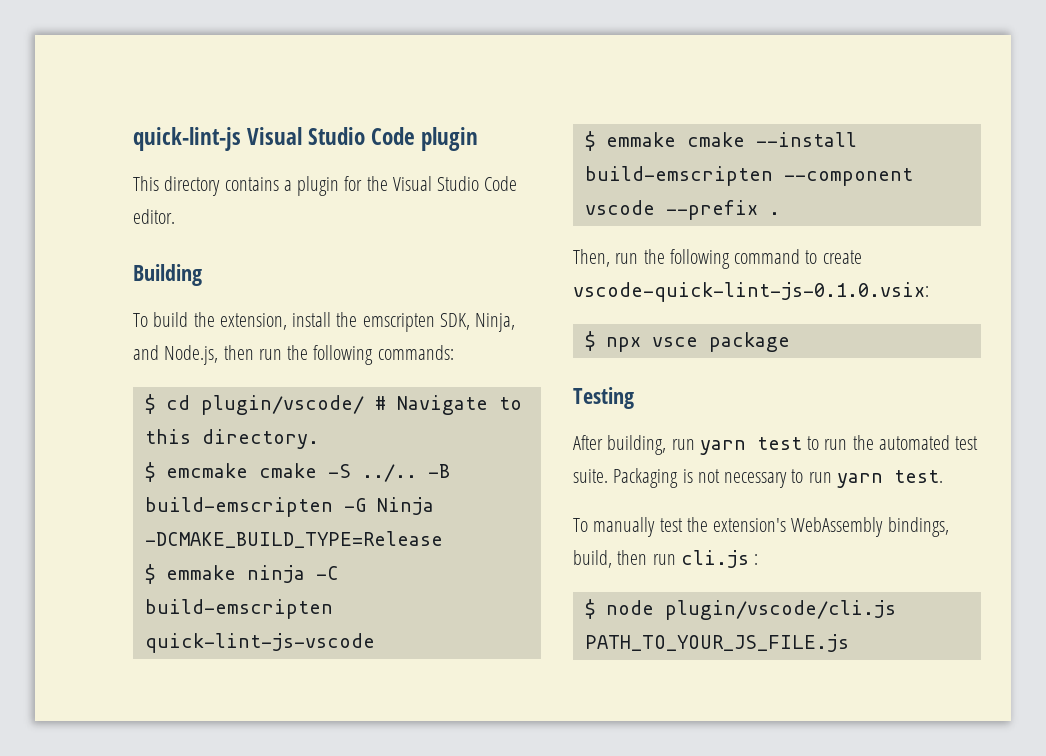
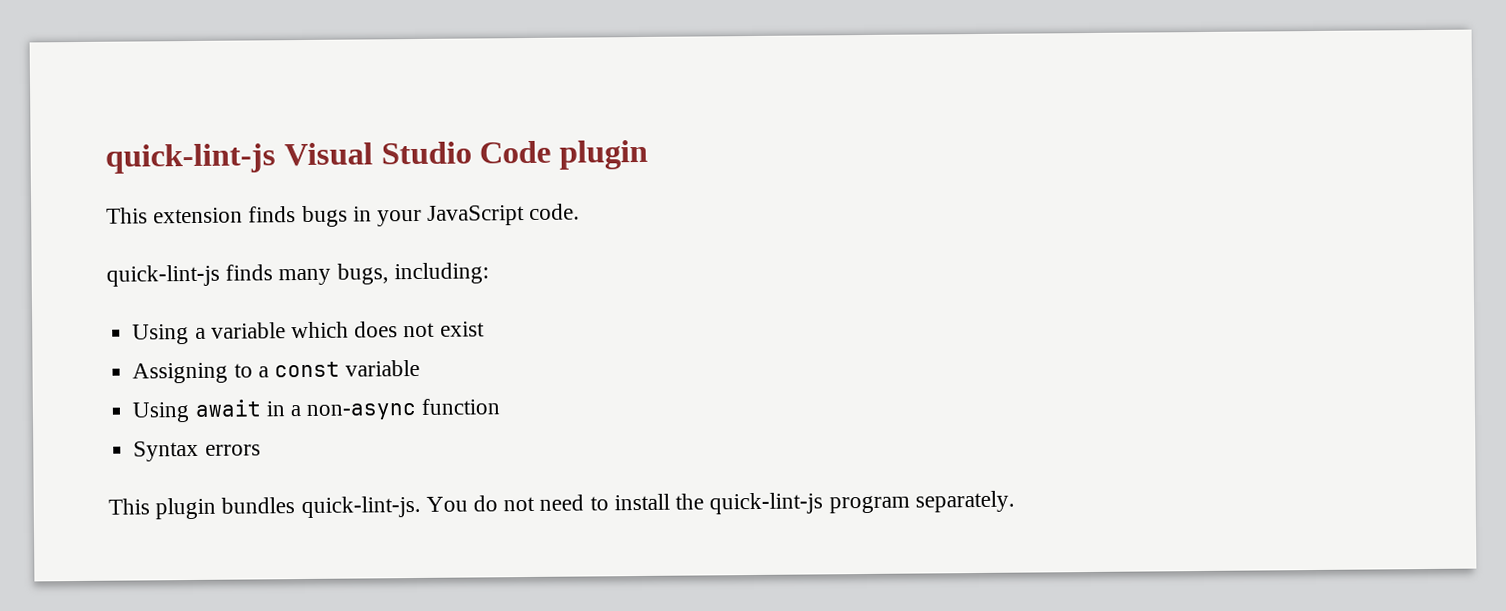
[164,176,518,196] [133,209,175,224] [133,264,202,286] [133,312,516,332] [133,345,454,365] [144,394,522,415] [144,429,319,449] [144,462,450,482] [144,497,434,517] [144,531,443,548] [144,564,339,584] [144,599,333,619] [144,633,375,653] [584,131,857,151] [584,166,913,186] [584,200,780,220] [573,249,862,269] [573,282,929,302] [584,331,790,352] [573,387,634,409] [573,435,979,455] [573,468,943,488] [573,517,949,537] [573,550,759,568] [584,599,896,620] [584,634,849,652] directory contains a plugin for the Visual Studio Code editor. // Building // To build the extension, install the emscripten SDK, Ninja, and Node.js, then run the following commands: // $ cd plugin/vscode/ # Navigate to this directory. // $ emcmake cmake -S ../.. -B build-emscripten -G Ninja -DCMAKE_BUILD_TYPE=Release // $ emmake ninja -C build-emscripten quick-lint-js-vscode // $ emmake cmake --install build-emscripten --component vscode --prefix . // Then, run the following command to create vscode-quick-lint-js-0.1.0.vsix: // $ npx vsce package // Testing // After building, run yarn test to run the automated test suite. Packaging is not necessary to run yarn test. // To manually test the extension's WebAssembly bindings, build, then run cli.js : // $ node plugin/vscode/cli.js PATH_TO_YOUR_JS_FILE.js -> [153,203,581,228] [106,262,489,287] [132,321,485,345] [132,359,421,384] [132,398,501,423] [133,440,261,462] [108,490,1015,520] extension finds bugs in your JavaScript code. // quick-lint-js finds many bugs, including: // Using a variable which does not exist // Assigning to a const variable // Using await in a non-async function // Syntax errors // This plugin bundles quick-lint-js. You do not need to install the quick-lint-js program separately.

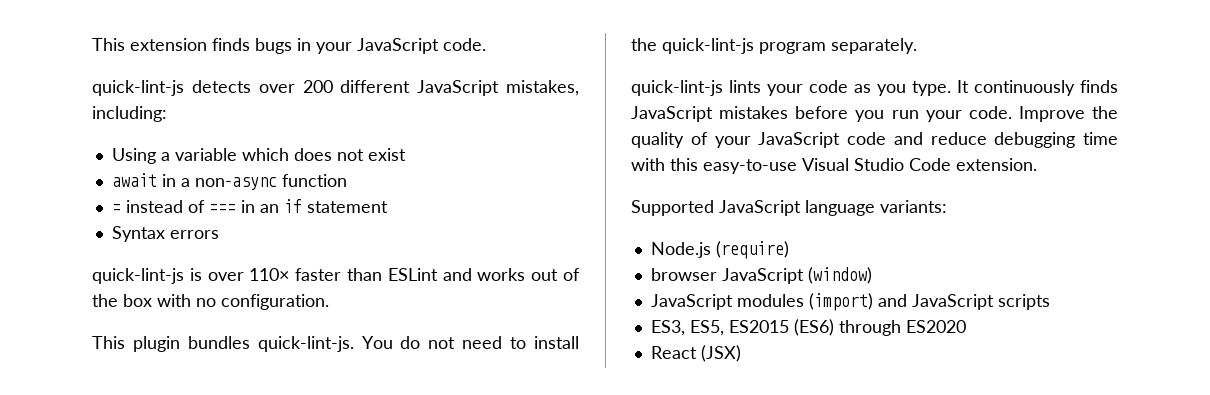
[105,139,649,174] quick-lint-js Visual Studio Code plugin // -> (92, 44) none
[225,263,389,286] finds many bugs, -> [191,80,579,96] detects over 200 different JavaScript mistakes,
[132,359,421,384] [132,402,191,423] Assigning to a const variable // Using -> (406, 154) none
[133,440,261,462] Syntax errors -> [111,199,388,213] [111,226,219,242] [92,268,580,284] [92,294,329,310] = instead of === in an if statement // Syntax errors // quick-lint-js is over 110× faster than ESLint and works out of the box with no configuration.
(1015, 501) none -> [631,80,1118,96] [631,106,1118,122] [631,132,1118,148] [631,158,1037,174] [631,200,947,216] [650,241,789,259] [650,267,872,284] [650,293,1050,311] [650,319,966,336] [650,345,741,362] // quick-lint-js lints your code as you type. It continuously finds JavaScript mistakes before you run your code. Improve the quality of your JavaScript code and reduce debugging time with this easy-to-use Visual Studio Code extension. // Supported JavaScript language variants: // Node.js (require) // browser JavaScript (window) // JavaScript modules (import) and JavaScript scripts // ES3, ES5, ES2015 (ES6) through ES2020 // React (JSX)

